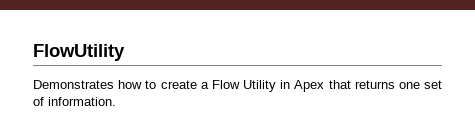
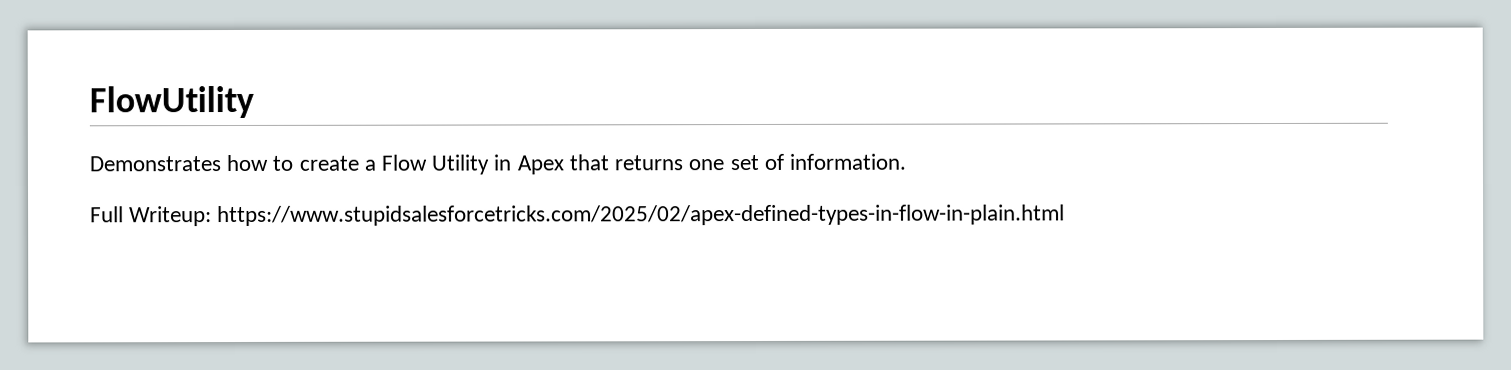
(116, 101) none -> [90,204,1066,227] // Full Writeup: https://www.stupidsalesforcetricks.com/2025/02/apex-defined-types-in-flow-in-plain.html

